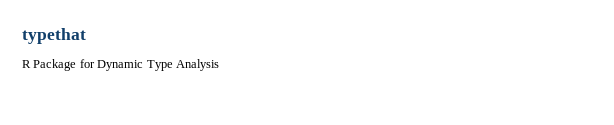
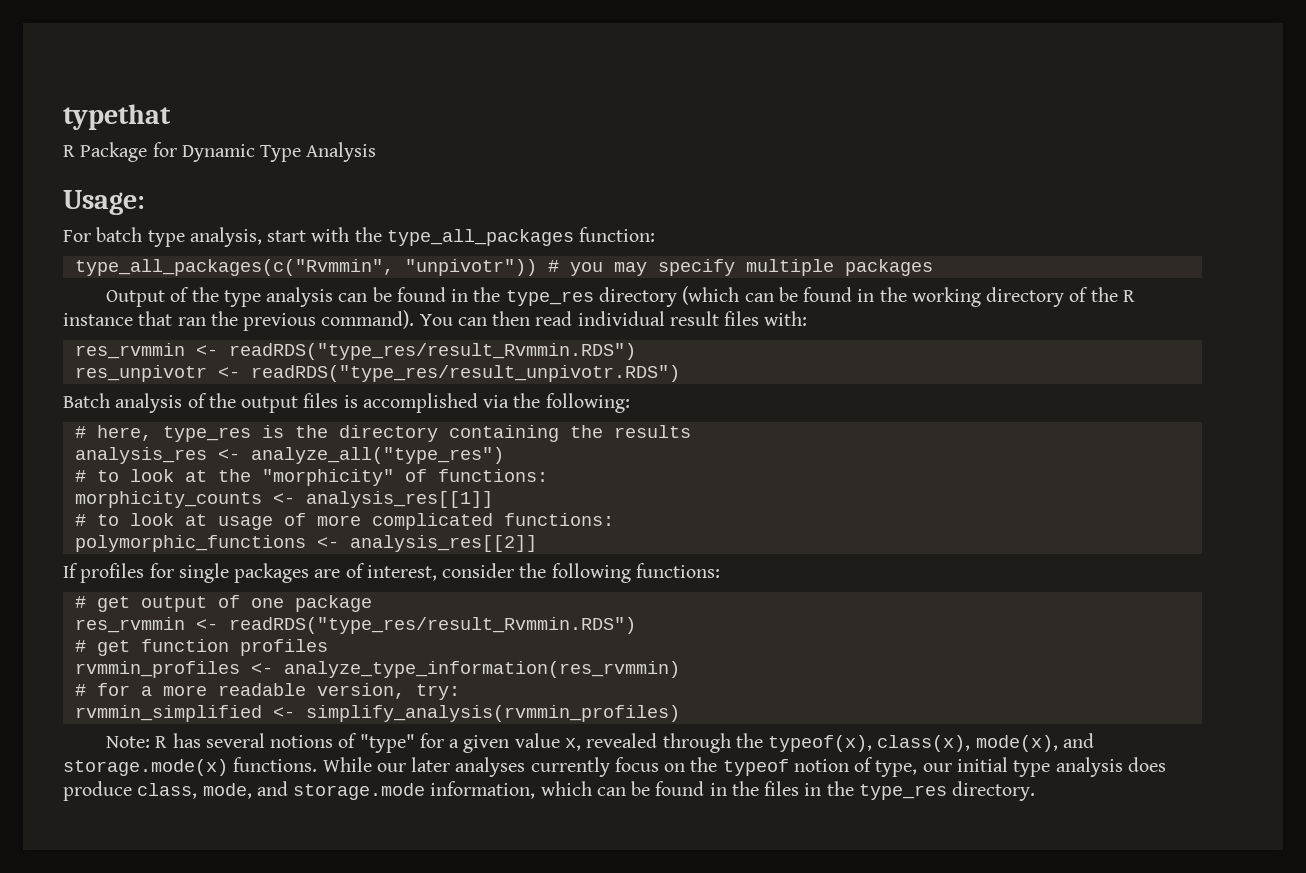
(219, 65) none -> [63,190,145,215] [63,227,656,247] [74,259,933,276] [106,286,1135,307] [63,310,808,331] [74,343,636,360] [74,365,680,382] [63,393,630,413] [74,425,691,442] [74,447,504,464] [74,469,548,486] [74,491,493,508] [74,513,614,530] [74,535,537,552] [63,563,720,583] [74,595,372,612] [74,617,636,634] [74,639,328,656] [74,661,680,678] [74,683,460,700] [74,705,680,722] [106,733,1094,753] [63,757,1166,777] [63,781,1036,801] // Usage: // For batch type analysis, start with the type_all_packages function: // type_all_packages(c("Rvmmin", "unpivotr")) # you may specify multiple packages // Output of the type analysis can be found in the type_res directory (which can be found in the working directory of the R instance that ran the previous command). You can then read individual result files with: // res_rvmmin <- readRDS("type_res/result_Rvmmin.RDS") // res_unpivotr <- readRDS("type_res/result_unpivotr.RDS") // Batch analysis of the output files is accomplished via the following: // # here, type_res is the directory containing the results // analysis_res <- analyze_all("type_res") // # to look at the "morphicity" of functions: // morphicity_counts <- analysis_res[[1]] // # to look at usage of more complicated functions: // polymorphic_functions <- analysis_res[[2]] // If profiles for single packages are of interest, consider the following functions: // # get output of one package // res_rvmmin <- readRDS("type_res/result_Rvmmin.RDS") // # get function profiles // rvmmin_profiles <- analyze_type_information(res_rvmmin) // # for a more readable version, try: // rvmmin_simplified <- simplify_analysis(rvmmin_profiles) // Note: R has several notions of "type" for a given value x, revealed through the typeof(x), class(x), mode(x), and storage.mode(x) functions. While our later analyses currently focus on the typeof notion of type, our initial type analysis does produce class, mode, and storage.mode information, which can be found in the files in the type_res directory.

